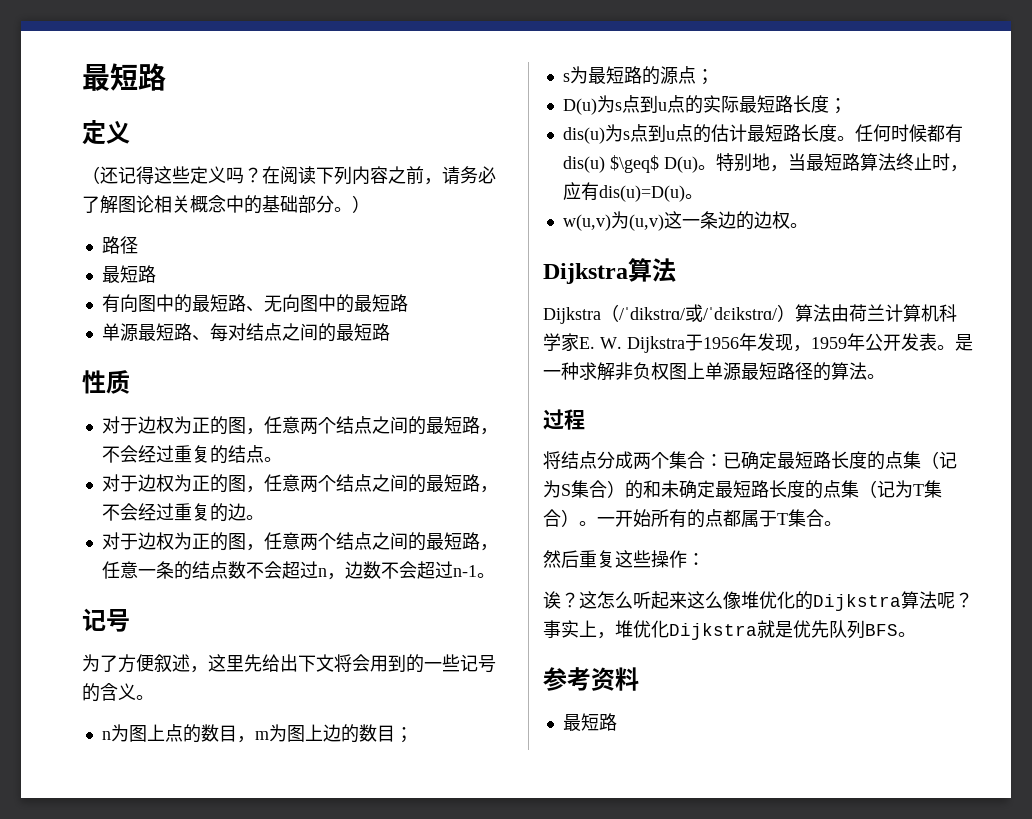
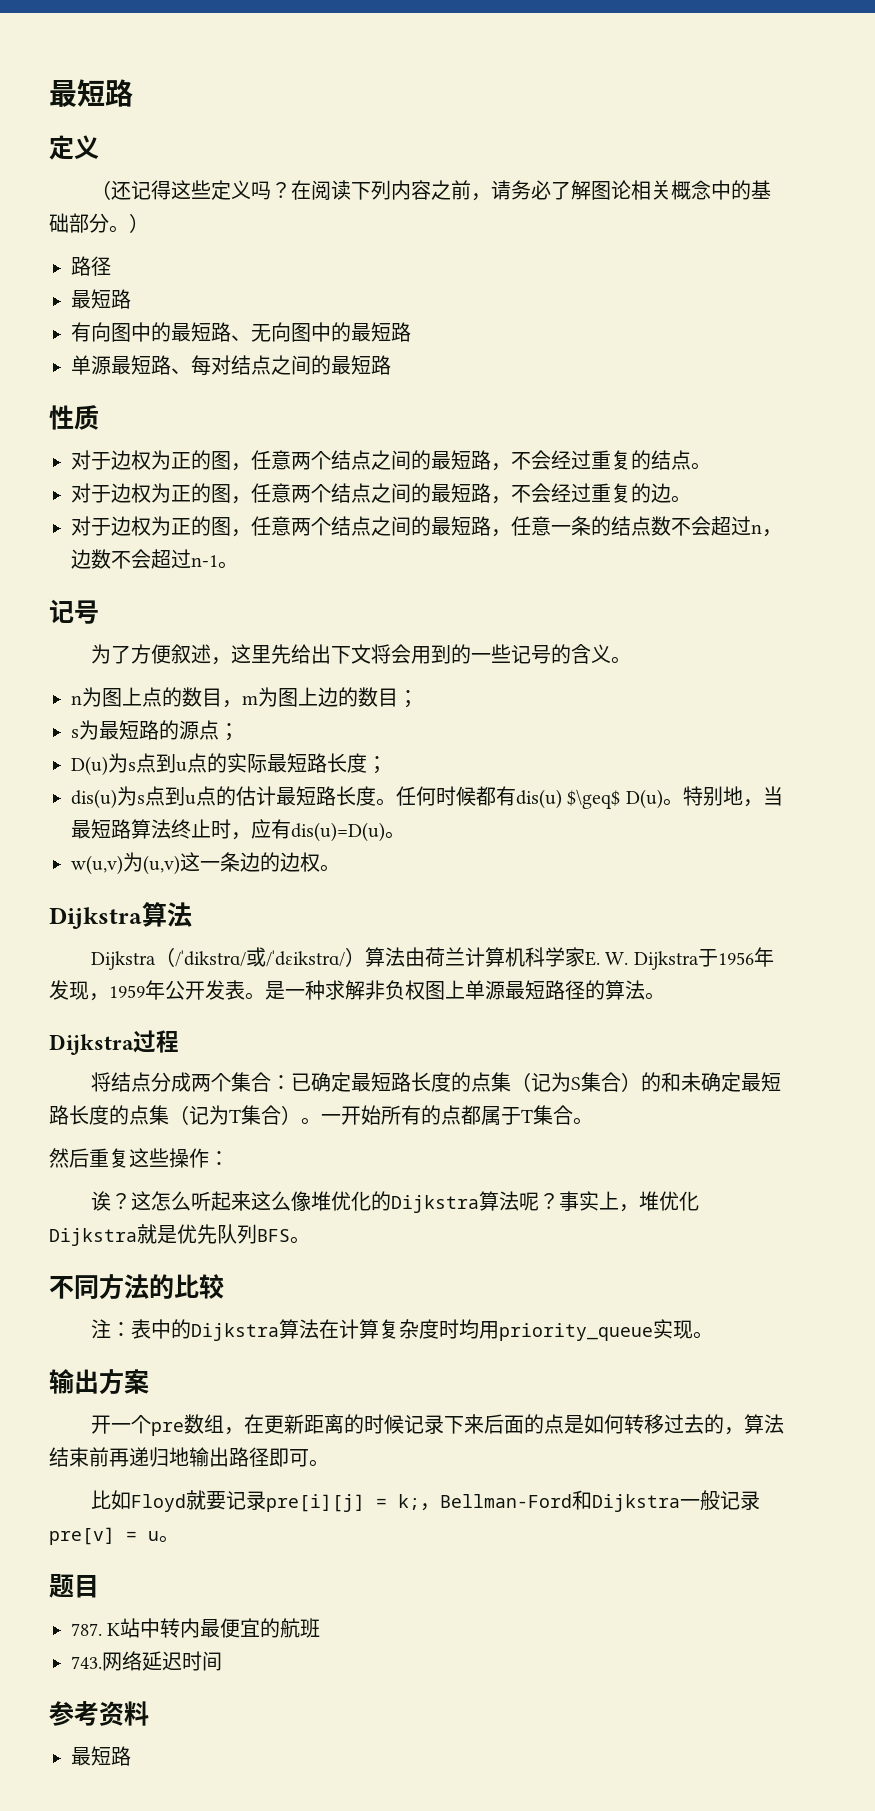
(885, 376) none -> [49,1034,134,1055] Dijkstra
(916, 634) none -> [49,1274,224,1300] [90,1319,713,1341] [49,1369,149,1395] [90,1414,784,1436] [49,1447,329,1467] [90,1490,760,1512] [49,1527,179,1545] [49,1574,99,1598] [71,1618,321,1638] [71,1651,222,1671] // 不同方法的比较 // 注：表中的Dijkstra算法在计算复杂度时均用priority_queue实现。 // 输出方案 // 开一个pre数组，在更新距离的时候记录下来后面的点是如何转移过去的，算法结束前再递归地输出路径即可。 // 比如Floyd就要记录pre[i][j] = k;，Bellman-Ford和Dijkstra一般记录pre[v] = u。 // 题目 // 787. K站中转内最便宜的航班 // 743.网络延迟时间

